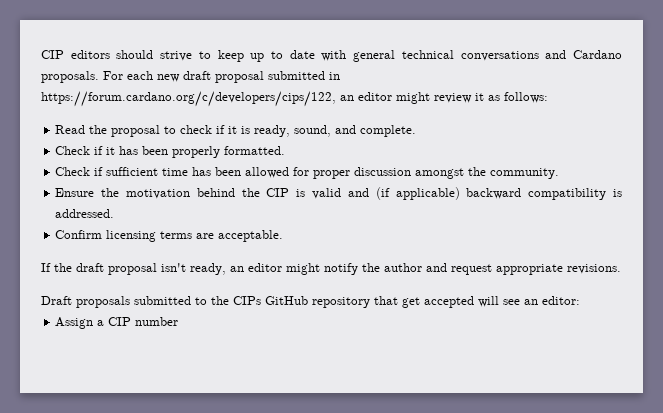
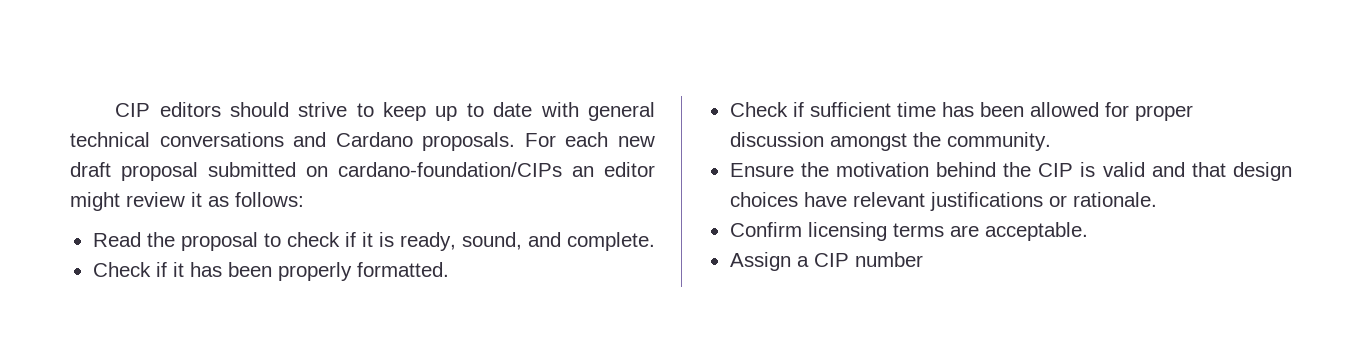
[329,72,340,80] [41,91,336,107] in https://forum.cardano.org/c/developers/cips/122, -> [306,162,562,177] on cardano-foundation/CIPs
[375,187,623,200] [55,209,115,218] (if applicable) backward compatibility is addressed. -> [1191,162,1292,181] [729,192,1157,211] that design choices have relevant justifications or rationale.
[41,263,621,275] [41,296,580,308] // If the draft proposal isn't ready, an editor might notify the author and request appropriate revisions. // Draft proposals submitted to the CIPs GitHub repository that get accepted will see an editor: -> (1088, 231) none

